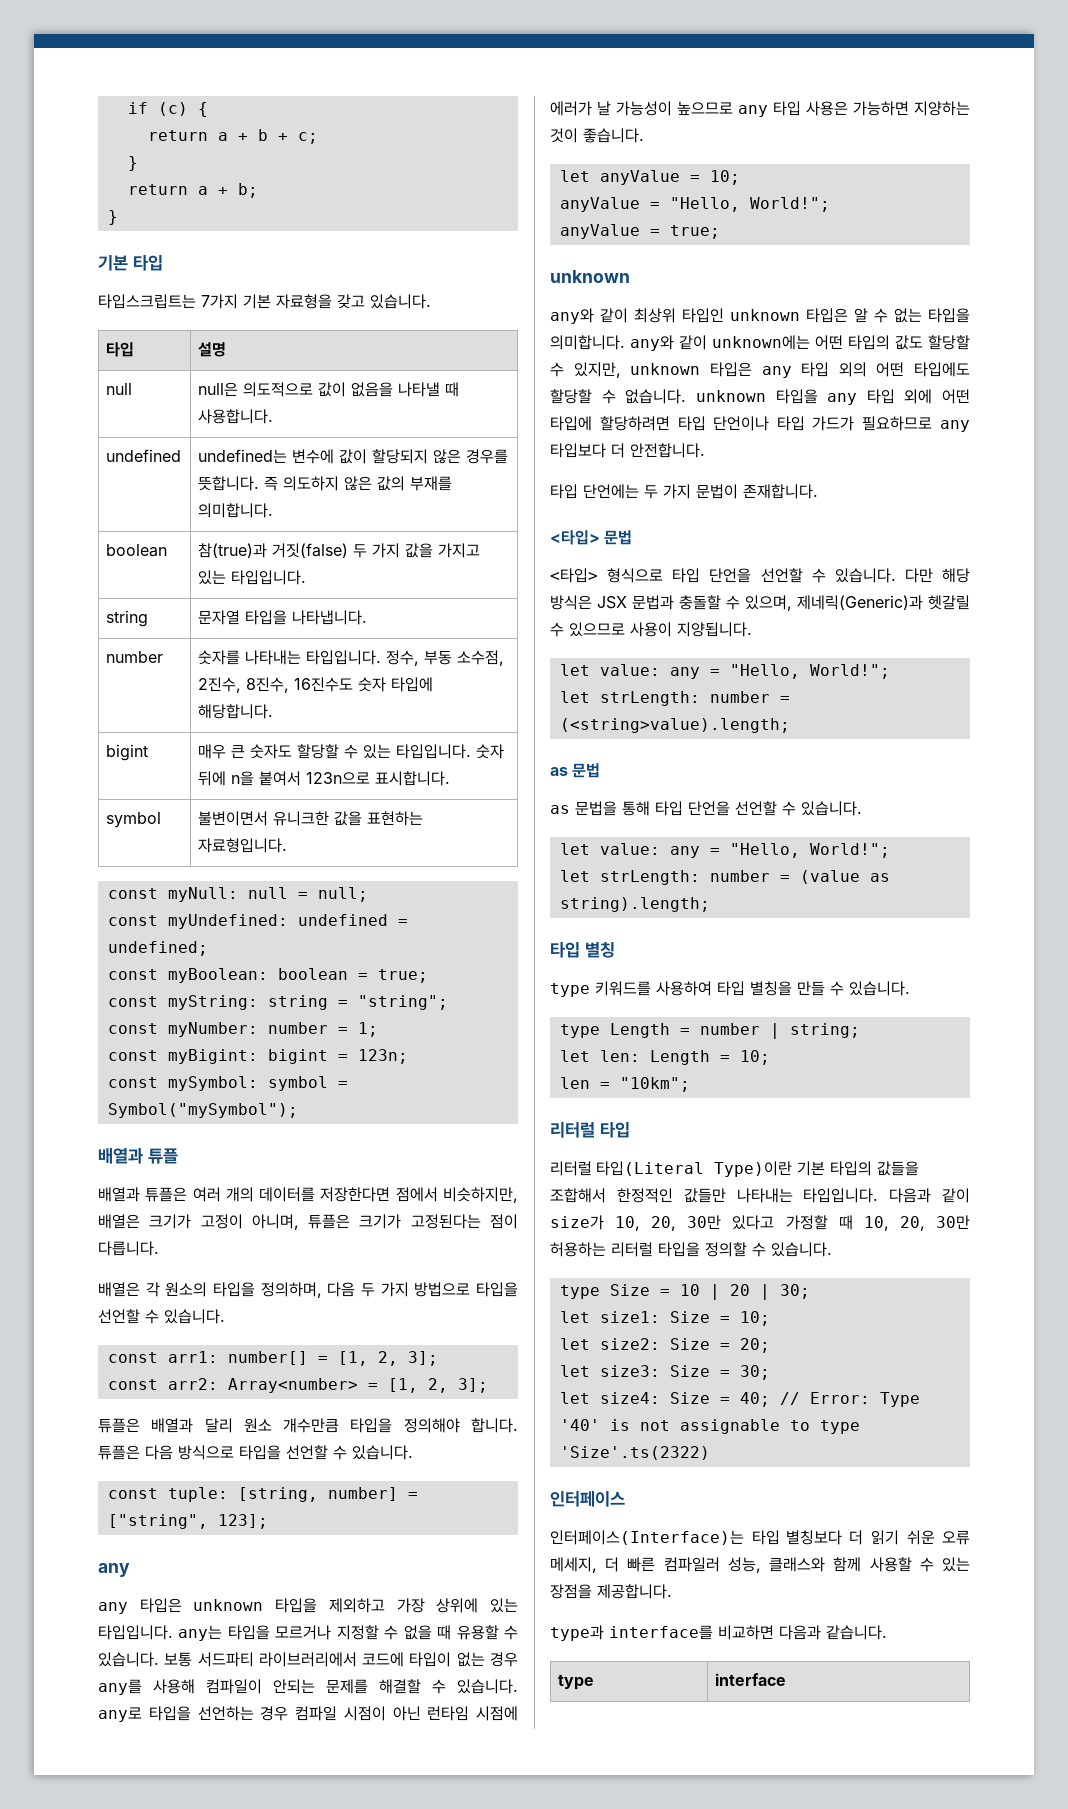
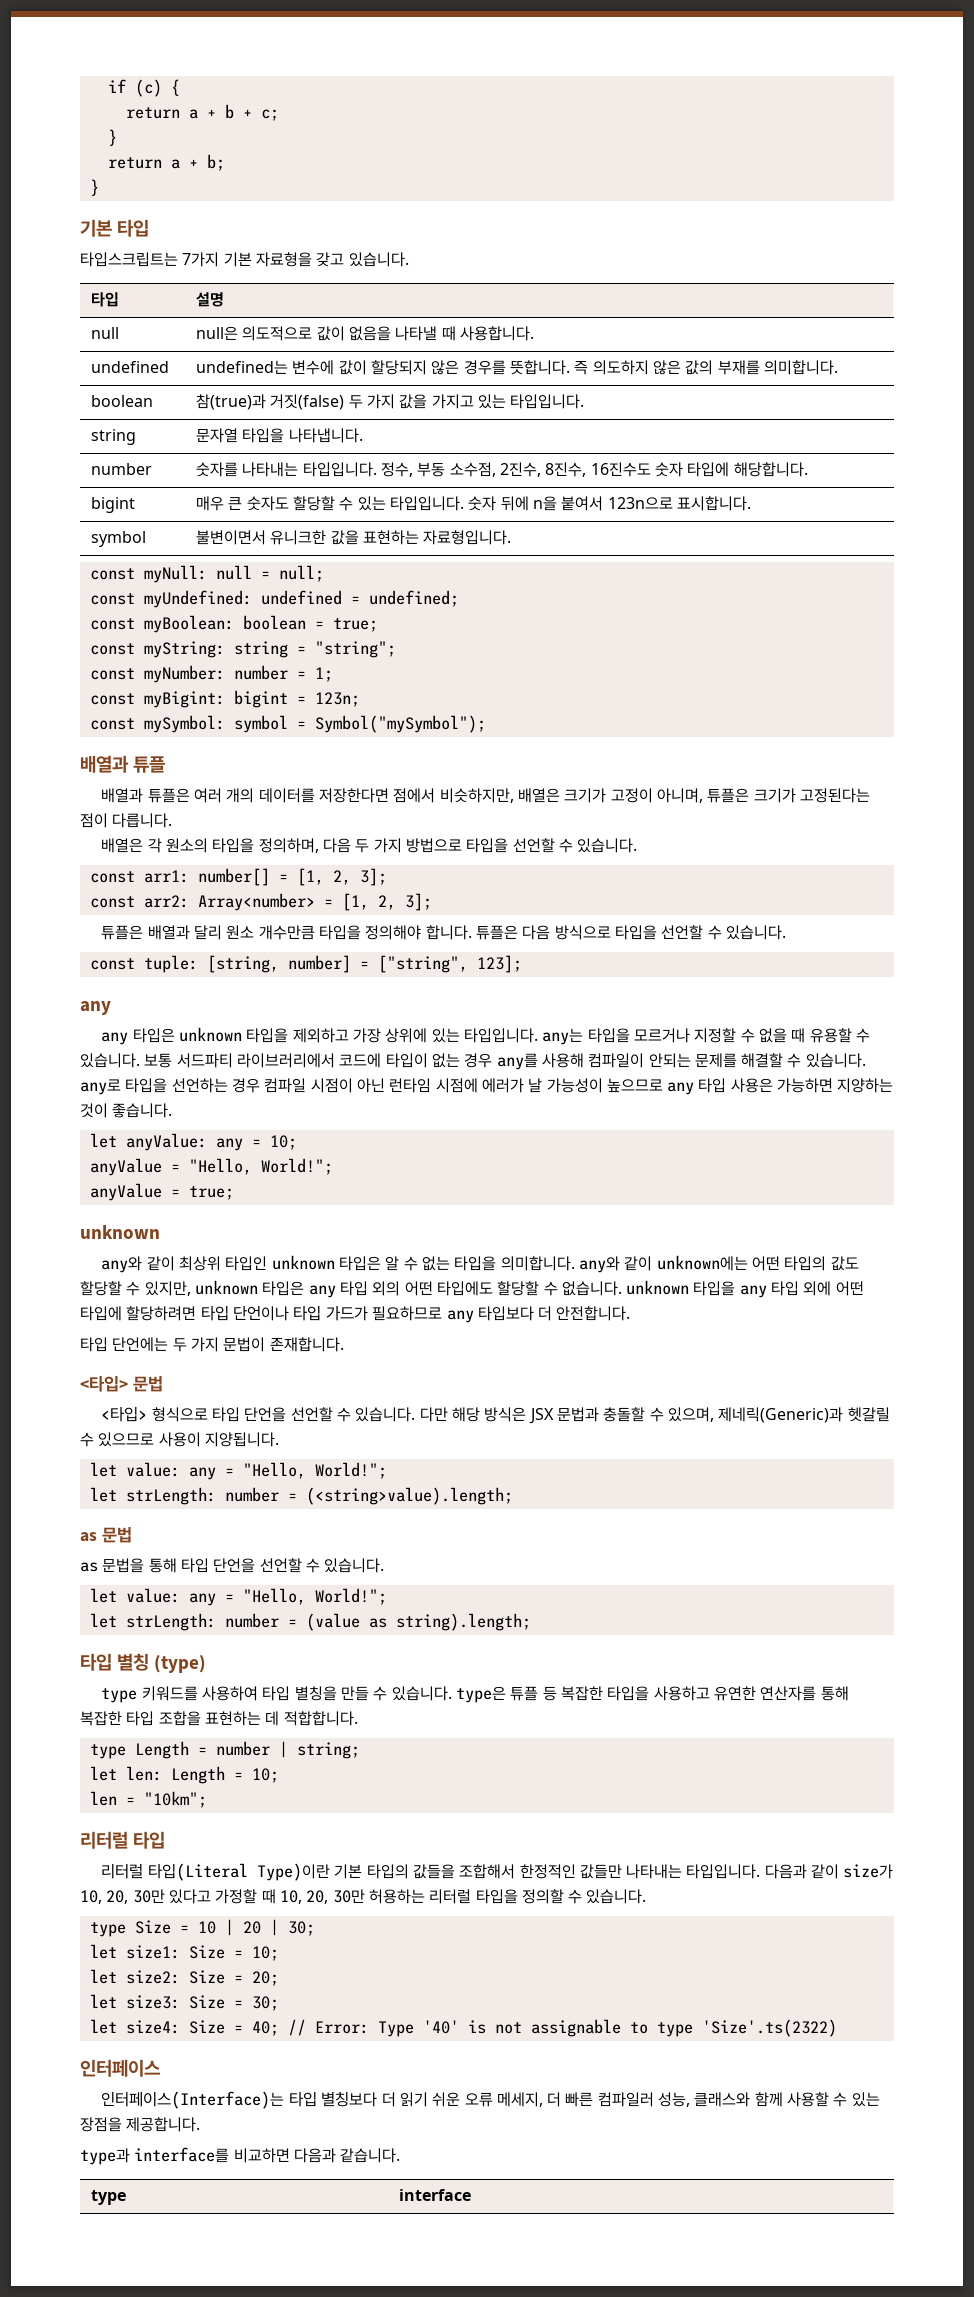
[599,170,680,185] anyValue -> [125,1133,243,1151] anyValue: any
(615, 950) none -> [154,1655,207,1673] (type)
(910, 988) none -> [456,1686,849,1703] [80,1711,358,1726] type은 튜플 등 복잡한 타입을 사용하고 유연한 연산자를 통해 복잡한 타입 조합을 표현하는 데 적합합니다.

